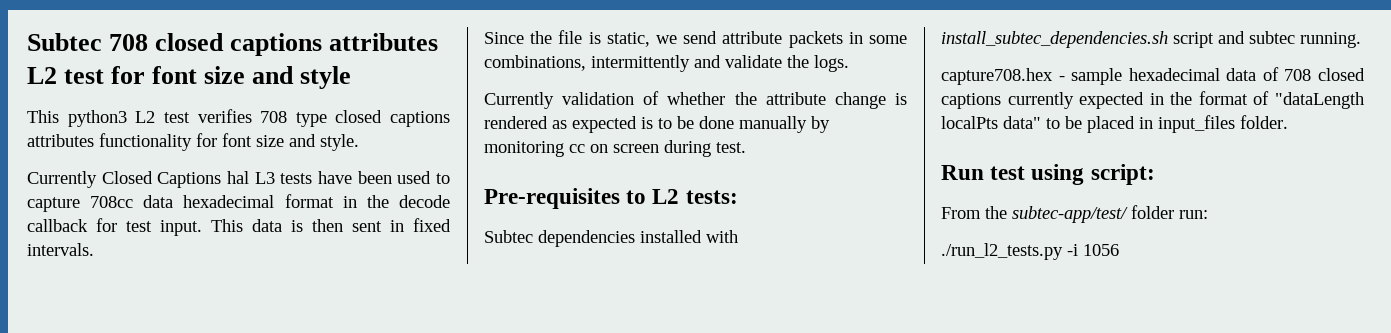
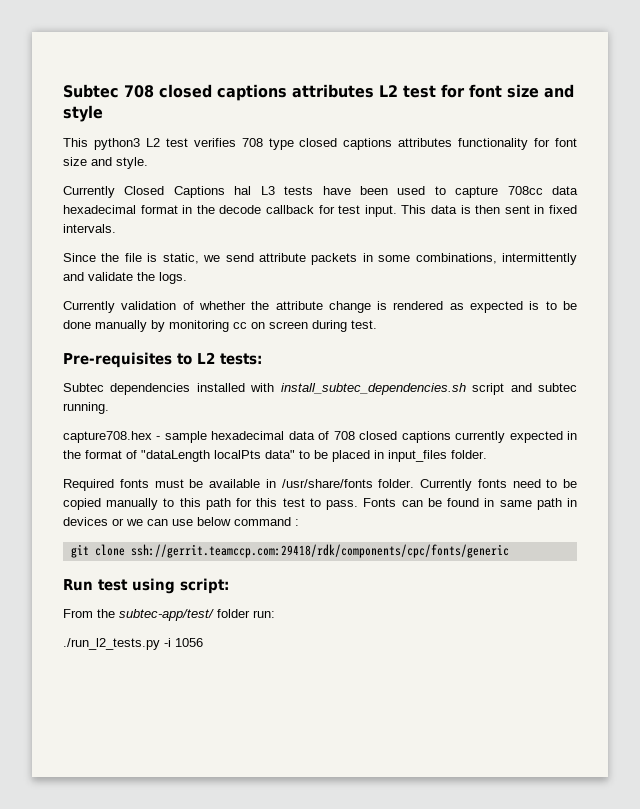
(1288, 122) none -> [63,479,577,491] [63,498,578,510] [63,517,299,526] [70,544,509,558] // Required fonts must be available in /usr/share/fonts folder. Currently fonts need to be copied manually to this path for this test to pass. Fonts can be found in same path in devices or we can use below command : // git clone ssh://gerrit.teamccp.com:29418/rdk/components/cpc/fonts/generic

